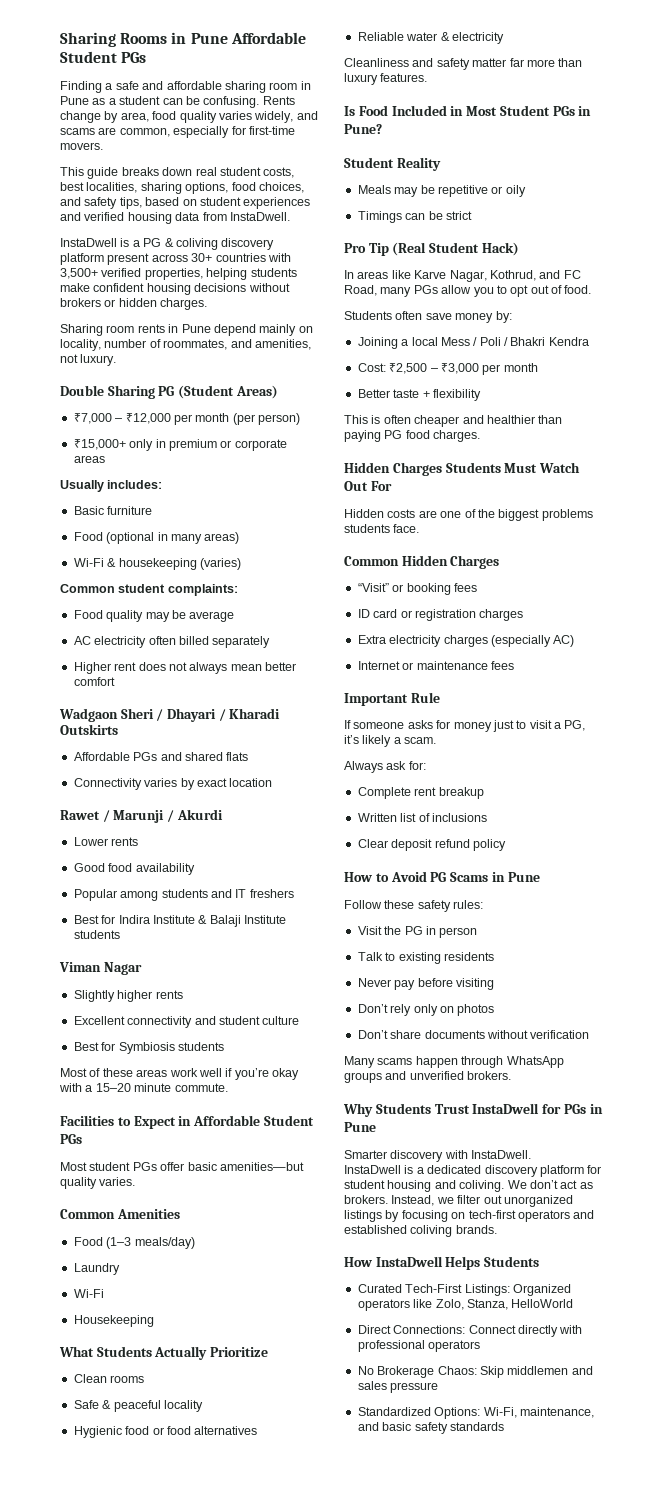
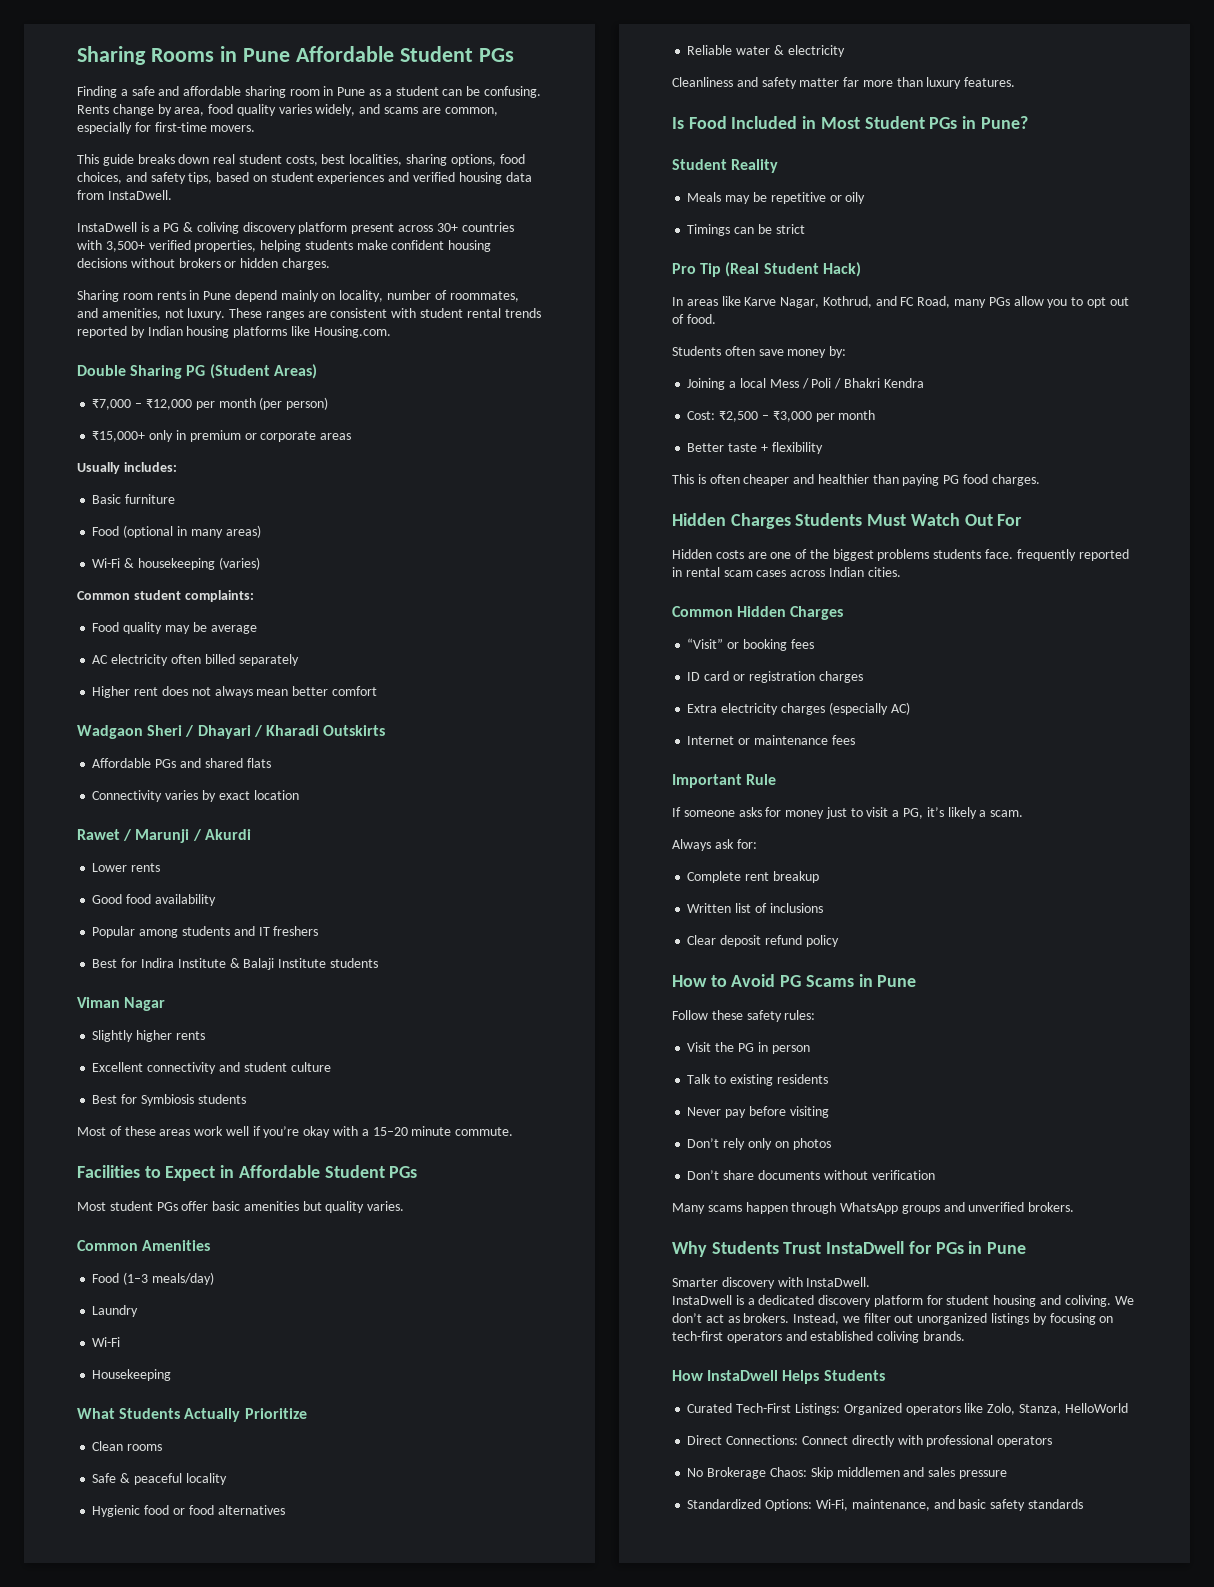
(117, 360) none -> [229,308,541,320] [77,326,391,338] These ranges are consistent with student rental trends reported by Indian housing platforms like Housing.com.
[219,1162,304,1171] amenities—but -> [243,1201,322,1211] amenities but
(420, 528) none -> [1016,549,1129,561] [672,567,901,577] frequently reported in rental scam cases across Indian cities.

